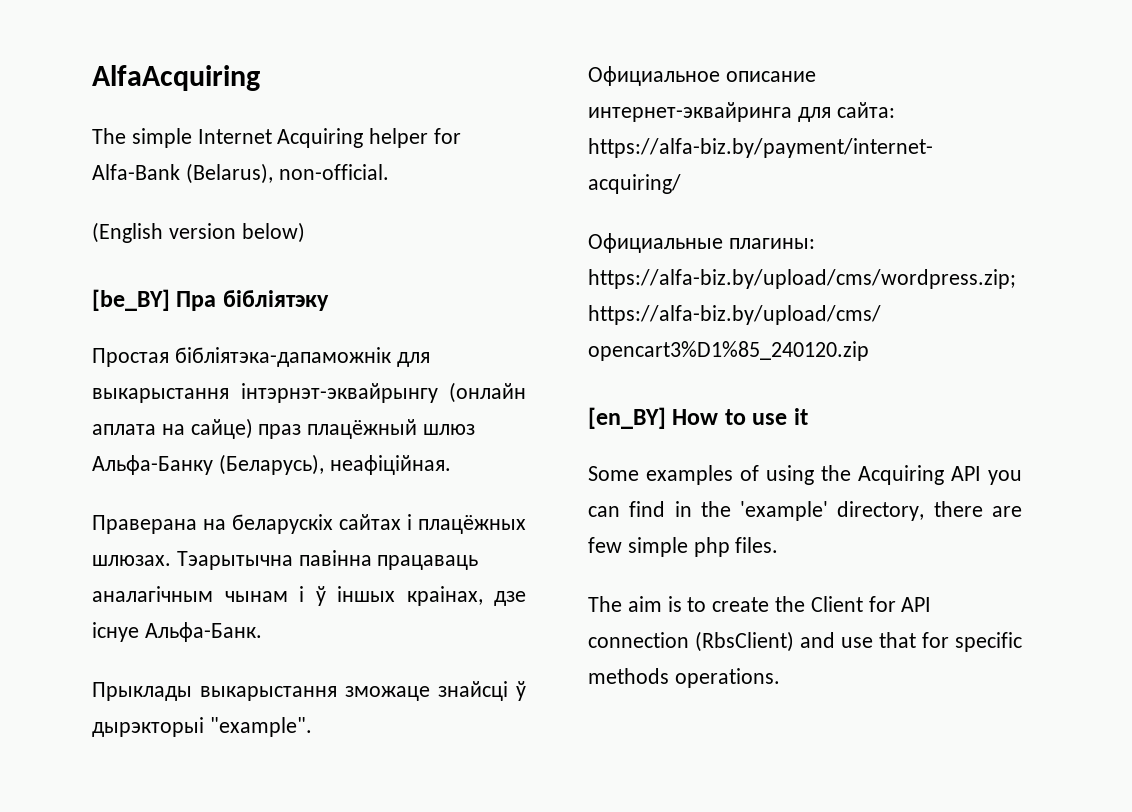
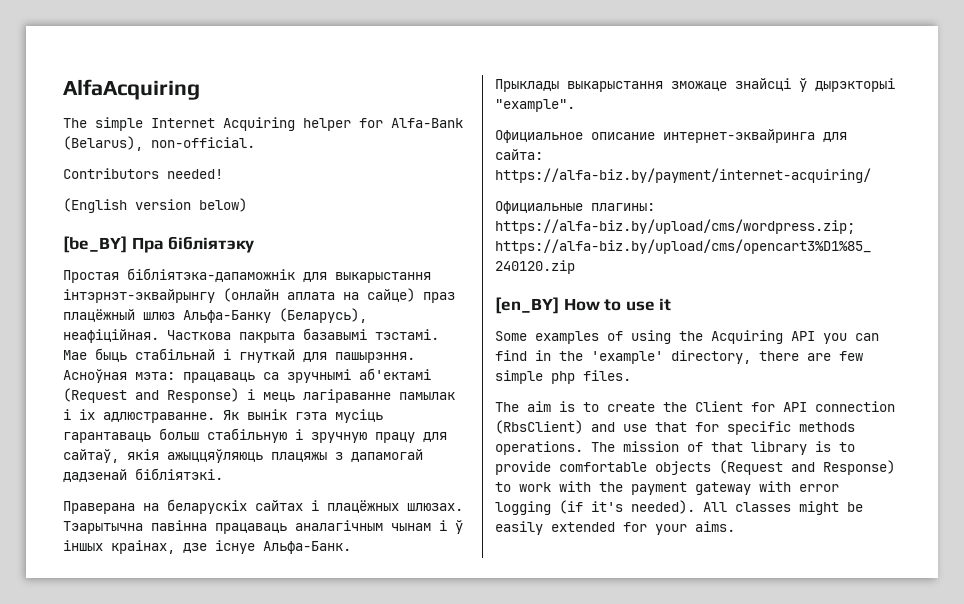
(389, 172) none -> [63,168,223,179] // Contributors needed!
(451, 465) none -> [167,328,439,343] [63,348,415,363] [63,368,431,383] [63,388,455,403] [63,409,383,423] [63,428,447,443] [63,449,423,463] [63,468,223,482] Часткова пакрыта базавымі тэстамі. Мае быць стабільнай і гнуткай для пашырэння. Асноўная мэта: працаваць са зручнымі аб'ектамі (Request and Response) і мець лагіраванне памылак і іх адлюстраванне. Як вынік гэта мусіць гарантаваць больш стабільную і зручную працу для сайтаў, якія ажыццяўляюць плацяжы з дапамогай дадзенай бібліятэкі.
(780, 678) none -> [591,441,855,455] [495,460,895,475] [495,481,839,495] [495,500,863,515] [495,521,735,535] The mission of that library is to provide comfortable objects (Request and Response) to work with the payment gateway with error logging (if it's needed). All classes might be easily extended for your aims.

